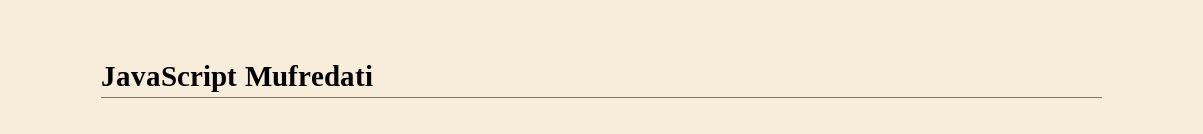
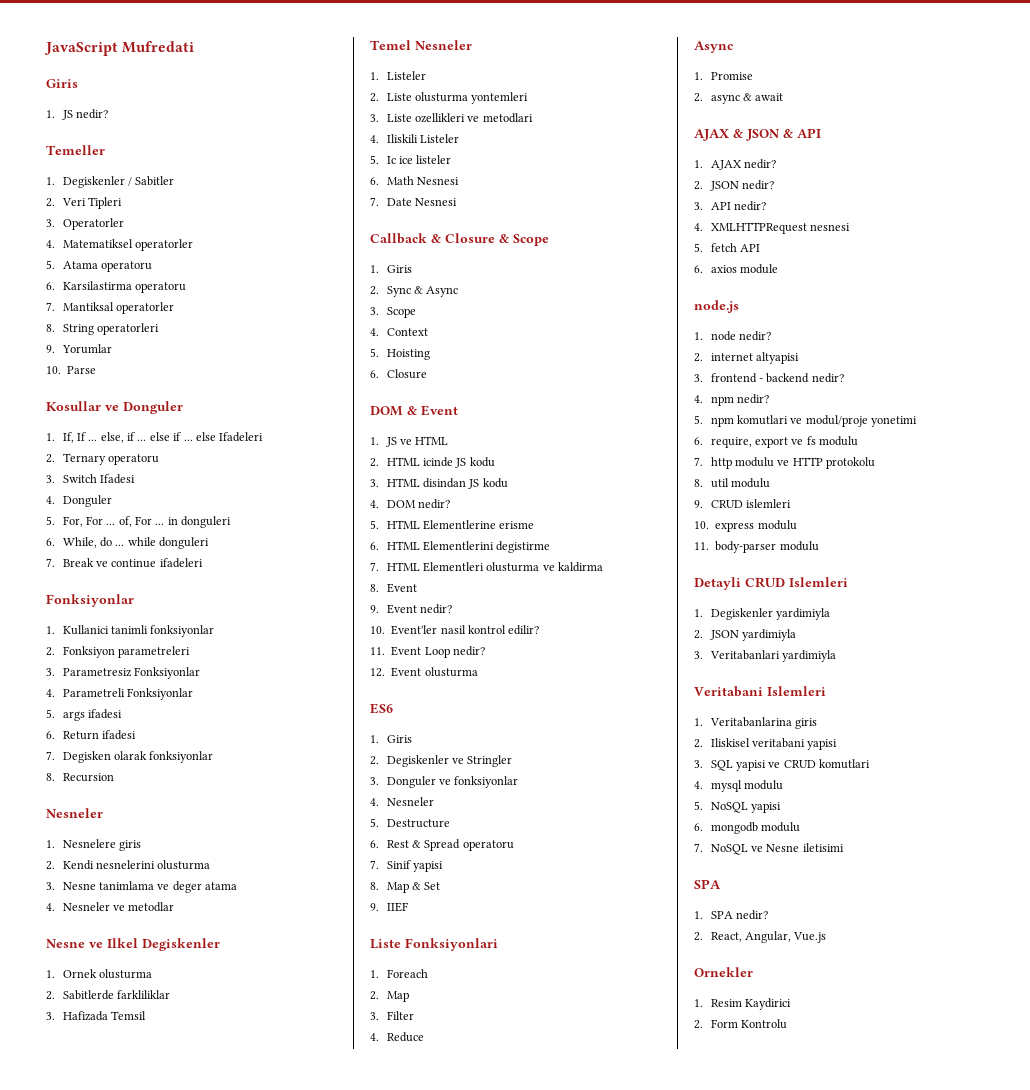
(373, 75) none -> [46,79,78,88] [46,109,108,120] [46,145,105,155] [46,176,175,188] [46,197,122,209] [46,218,124,230] [46,239,193,251] [46,260,152,272] [46,281,186,293] [46,302,174,314] [46,323,159,335] [46,344,112,354] [46,366,97,374] [46,401,183,414] [46,432,264,443] [46,453,159,465] [46,474,135,484] [46,495,112,507] [46,516,232,528] [46,537,210,549] [46,558,203,568] [46,594,134,607] [46,625,215,637] [46,646,190,658] [46,667,200,679] [46,688,193,700] [46,709,122,721] [46,730,136,740] [46,751,214,763] [46,773,114,782] [46,808,103,818] [46,839,141,851] [46,860,211,870] [46,881,238,893] [46,902,175,912] [46,938,220,951] [46,969,152,979] [46,990,170,1000] [46,1011,146,1021] [370,40,472,50] [370,71,426,80] [370,92,529,104] [370,113,533,123] [370,134,459,143] [370,155,452,164] [370,176,459,185] [370,197,457,206] [370,233,549,246] [370,265,412,273] [370,286,459,297] [370,307,416,318] [370,328,428,336] [370,348,430,360] [370,369,427,379] [370,405,458,416] [370,436,449,447] [370,457,495,468] [370,478,508,489] [370,499,450,509] [370,520,535,530] [370,541,551,553] [370,562,604,572] [370,583,417,593] [370,604,452,614] [370,625,540,635] [370,646,485,658] [370,667,478,677] [370,703,393,714] [370,735,412,743] [370,755,513,767] [370,776,519,788] [370,797,434,806] [370,818,450,828] [370,839,514,851] [370,860,443,872] [370,882,441,893] [370,902,408,912] [370,938,498,951] [370,969,428,978] [370,991,409,1002] [370,1011,414,1020] [370,1032,424,1042] [694,41,733,53] [694,72,753,80] [694,93,784,104] [694,128,821,141] [694,159,776,170] [694,180,774,191] [694,201,766,211] [694,222,850,234] [694,243,760,252] [694,264,778,274] [694,300,739,313] [694,331,771,341] [694,352,799,364] [694,373,844,383] [694,394,769,406] [694,415,918,427] [694,436,859,448] [694,457,876,469] [694,478,770,488] [694,499,791,508] [694,520,797,532] [694,541,819,553] [694,577,848,590] [694,608,830,620] [694,629,796,641] [694,650,836,662] [694,686,826,697] [694,717,817,729] [694,738,838,750] [694,759,871,771] [694,780,783,792] [694,801,781,813] [694,822,800,834] [694,843,844,855] [694,879,721,889] [694,910,768,920] [694,931,827,943] [694,967,753,977] [694,998,791,1010] [694,1019,787,1029] // Giris // 1. JS nedir? // Temeller // 1. Degiskenler / Sabitler // 2. Veri Tipleri // 3. Operatorler // 4. Matematiksel operatorler // 5. Atama operatoru // 6. Karsilastirma operatoru // 7. Mantiksal operatorler // 8. String operatorleri // 9. Yorumlar // 10. Parse // Kosullar ve Donguler // 1. If, If ... else, if ... else if ... else Ifadeleri // 2. Ternary operatoru // 3. Switch Ifadesi // 4. Donguler // 5. For, For ... of, For ... in donguleri // 6. While, do ... while donguleri // 7. Break ve continue ifadeleri // Fonksiyonlar // 1. Kullanici tanimli fonksiyonlar // 2. Fonksiyon parametreleri // 3. Parametresiz Fonksiyonlar // 4. Parametreli Fonksiyonlar // 5. args ifadesi // 6. Return ifadesi // 7. Degisken olarak fonksiyonlar // 8. Recursion // Nesneler // 1. Nesnelere giris // 2. Kendi nesnelerini olusturma // 3. Nesne tanimlama ve deger atama // 4. Nesneler ve metodlar // Nesne ve Ilkel Degiskenler // 1. Ornek olusturma // 2. Sabitlerde farkliliklar // 3. Hafizada Temsil // Temel Nesneler // 1. Listeler // 2. Liste olusturma yontemleri // 3. Liste ozellikleri ve metodlari // 4. Iliskili Listeler // 5. Ic ice listeler // 6. Math Nesnesi // 7. Date Nesnesi // Callback & Closure & Scope // 1. Giris // 2. Sync & Async // 3. Scope // 4. Context // 5. Hoisting // 6. Closure // DOM & Event // 1. JS ve HTML // 2. HTML icinde JS kodu // 3. HTML disindan JS kodu // 4. DOM nedir? // 5. HTML Elementlerine erisme // 6. HTML Elementlerini degistirme // 7. HTML Elementleri olusturma ve kaldirma // 8. Event // 9. Event nedir? // 10. Event'ler nasil kontrol edilir? // 11. Event Loop nedir? // 12. Event olusturma // ES6 // 1. Giris // 2. Degiskenler ve Stringler // 3. Donguler ve fonksiyonlar // 4. Nesneler // 5. Destructure // 6. Rest & Spread operatoru // 7. Sinif yapisi // 8. Map & Set // 9. IIEF // Liste Fonksiyonlari // 1. Foreach // 2. Map // 3. Filter // 4. Reduce // Async // 1. Promise // 2. async & await // AJAX & JSON & API // 1. AJAX nedir? // 2. JSON nedir? // 3. API nedir? // 4. XMLHTTPRequest nesnesi // 5. fetch API // 6. axios module // node.js // 1. node nedir? // 2. internet altyapisi // 3. frontend - backend nedir? // 4. npm nedir? // 5. npm komutlari ve modul/proje yonetimi // 6. require, export ve fs modulu // 7. http modulu ve HTTP protokolu // 8. util modulu // 9. CRUD islemleri // 10. express modulu // 11. body-parser modulu // Detayli CRUD Islemleri // 1. Degiskenler yardimiyla // 2. JSON yardimiyla // 3. Veritabanlari yardimiyla // Veritabani Islemleri // 1. Veritabanlarina giris // 2. Iliskisel veritabani yapisi // 3. SQL yapisi ve CRUD komutlari // 4. mysql modulu // 5. NoSQL yapisi // 6. mongodb modulu // 7. NoSQL ve Nesne iletisimi // SPA // 1. SPA nedir? // 2. React, Angular, Vue.js // Ornekler // 1. Resim Kaydirici // 2. Form Kontrolu

